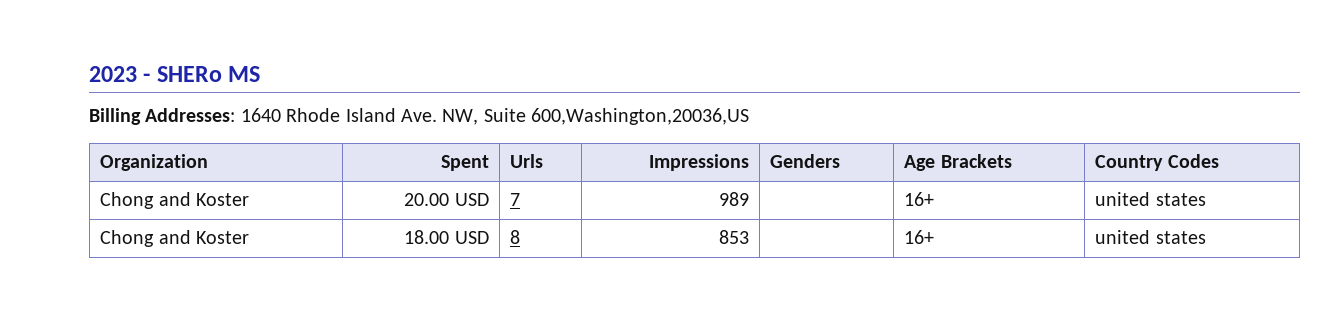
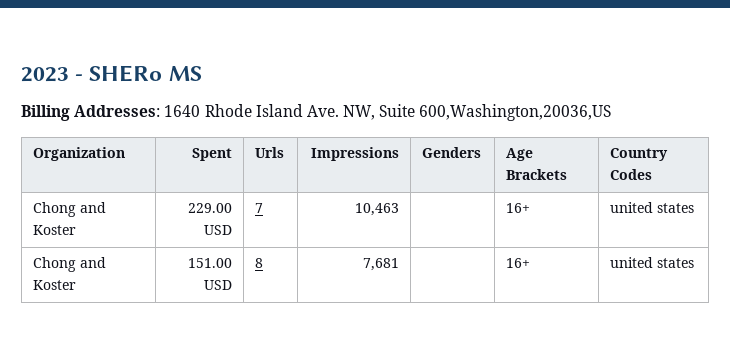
[404,193,450,206] 20.00 -> [188,203,233,213] 229.00
[718,192,749,206] 989 -> [355,203,400,216] 10,463
[404,230,450,244] 18.00 -> [188,258,233,268] 151.00
[718,230,749,244] 853 -> [363,258,400,271] 7,681

